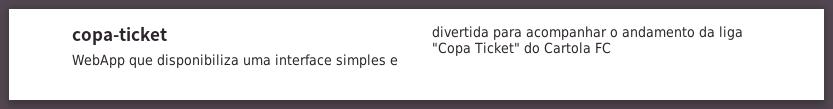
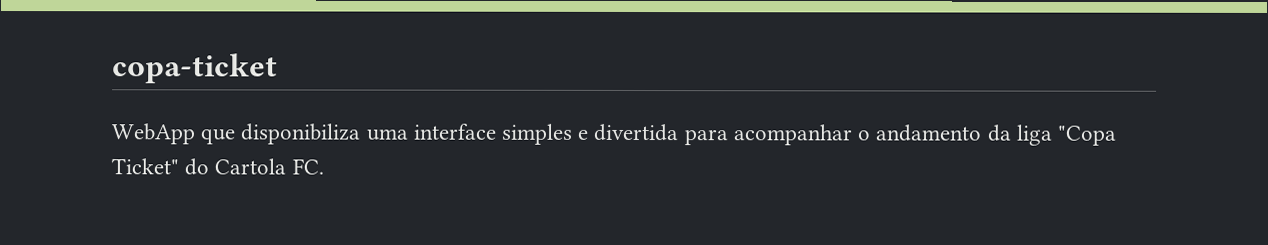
[595,42,611,54] FC -> [291,158,324,175] FC.

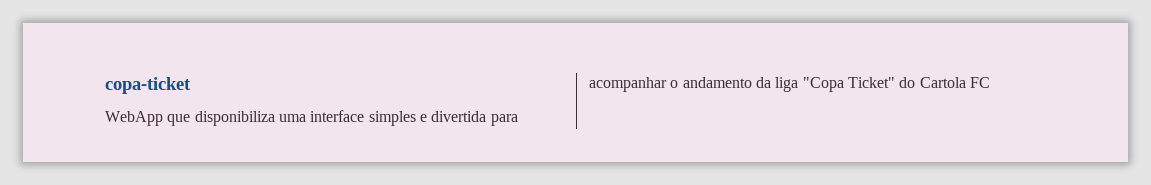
[291,158,324,175] FC. -> [969,77,990,88] FC

